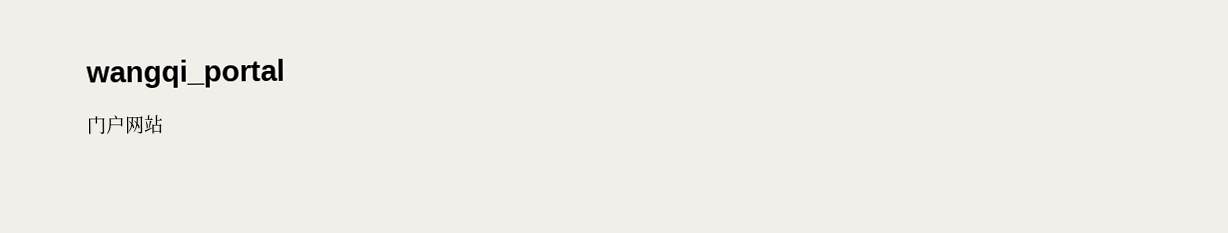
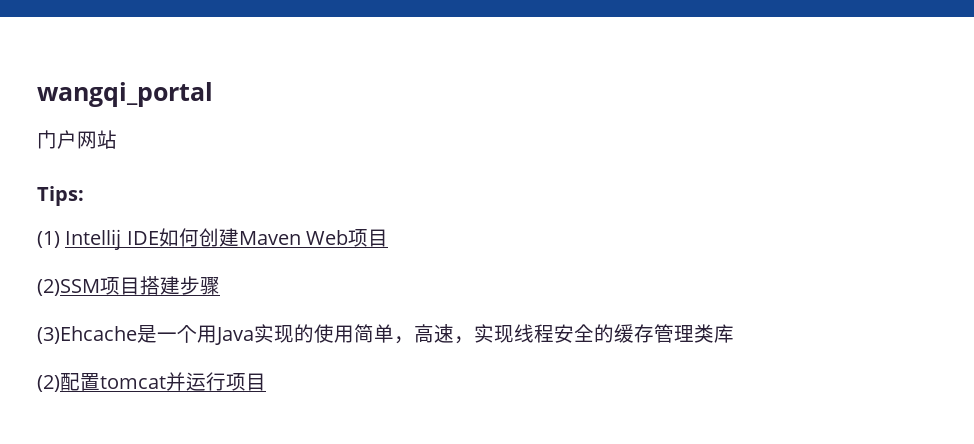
(164, 124) none -> [37,186,84,206] [37,228,388,250] [37,276,220,296] [37,324,734,345] [37,372,266,392] // Tips: // (1) Intellij IDE如何创建Maven Web项目 // (2)SSM项目搭建步骤 // (3)Ehcache是一个用Java实现的使用简单，高速，实现线程安全的缓存管理类库 // (2)配置tomcat并运行项目

